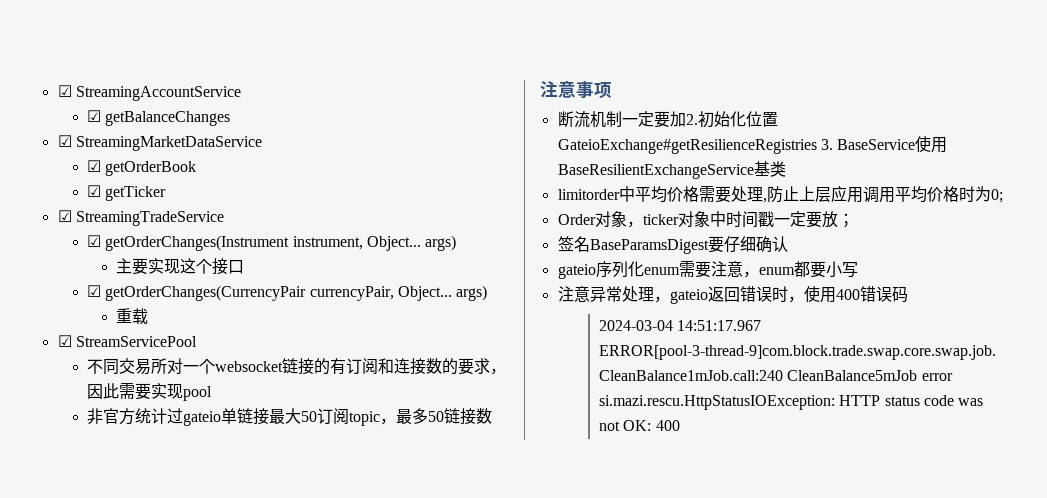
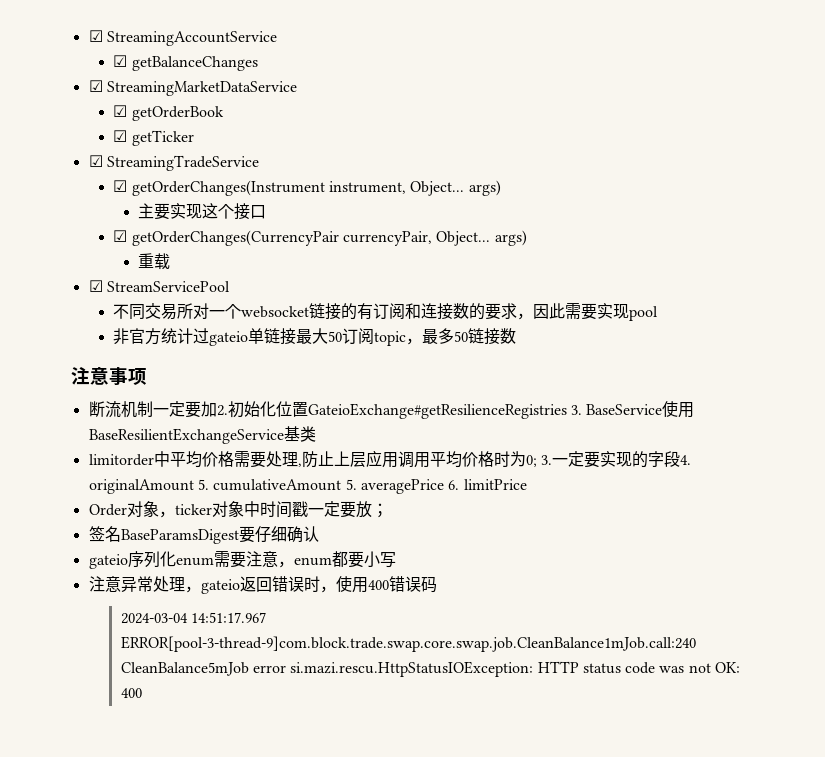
(1003, 196) none -> [540,451,691,468] [88,479,527,494] 3.一定要实现的字段4. originalAmount 5. cumulativeAmount 5. averagePrice 6. limitPrice

